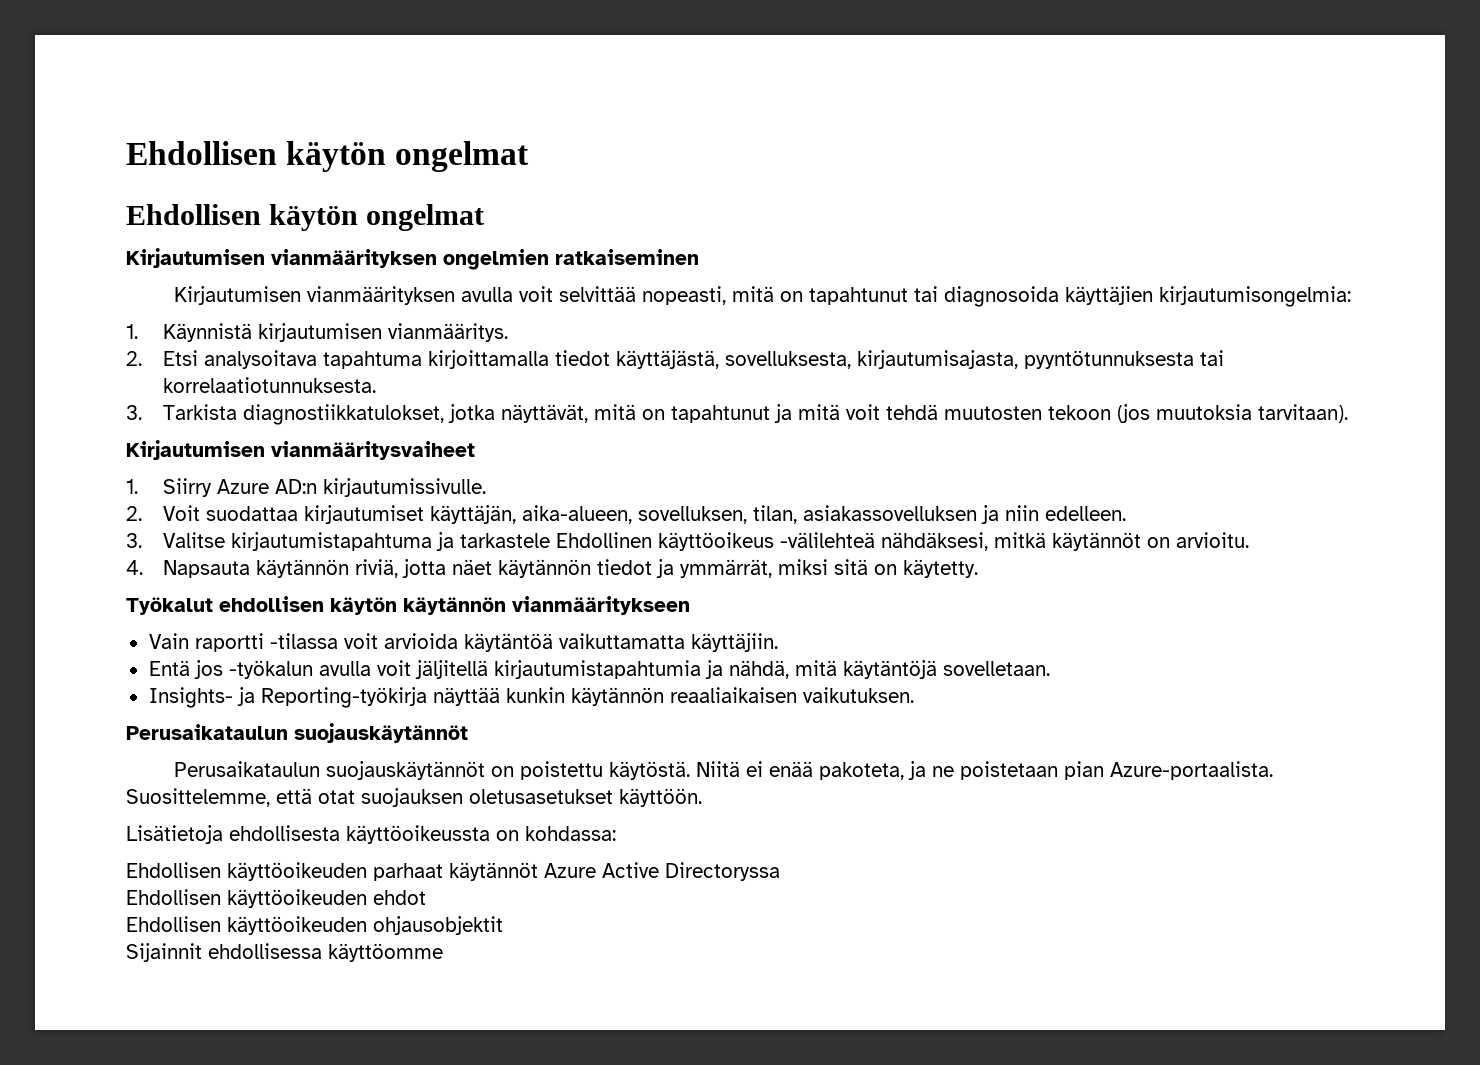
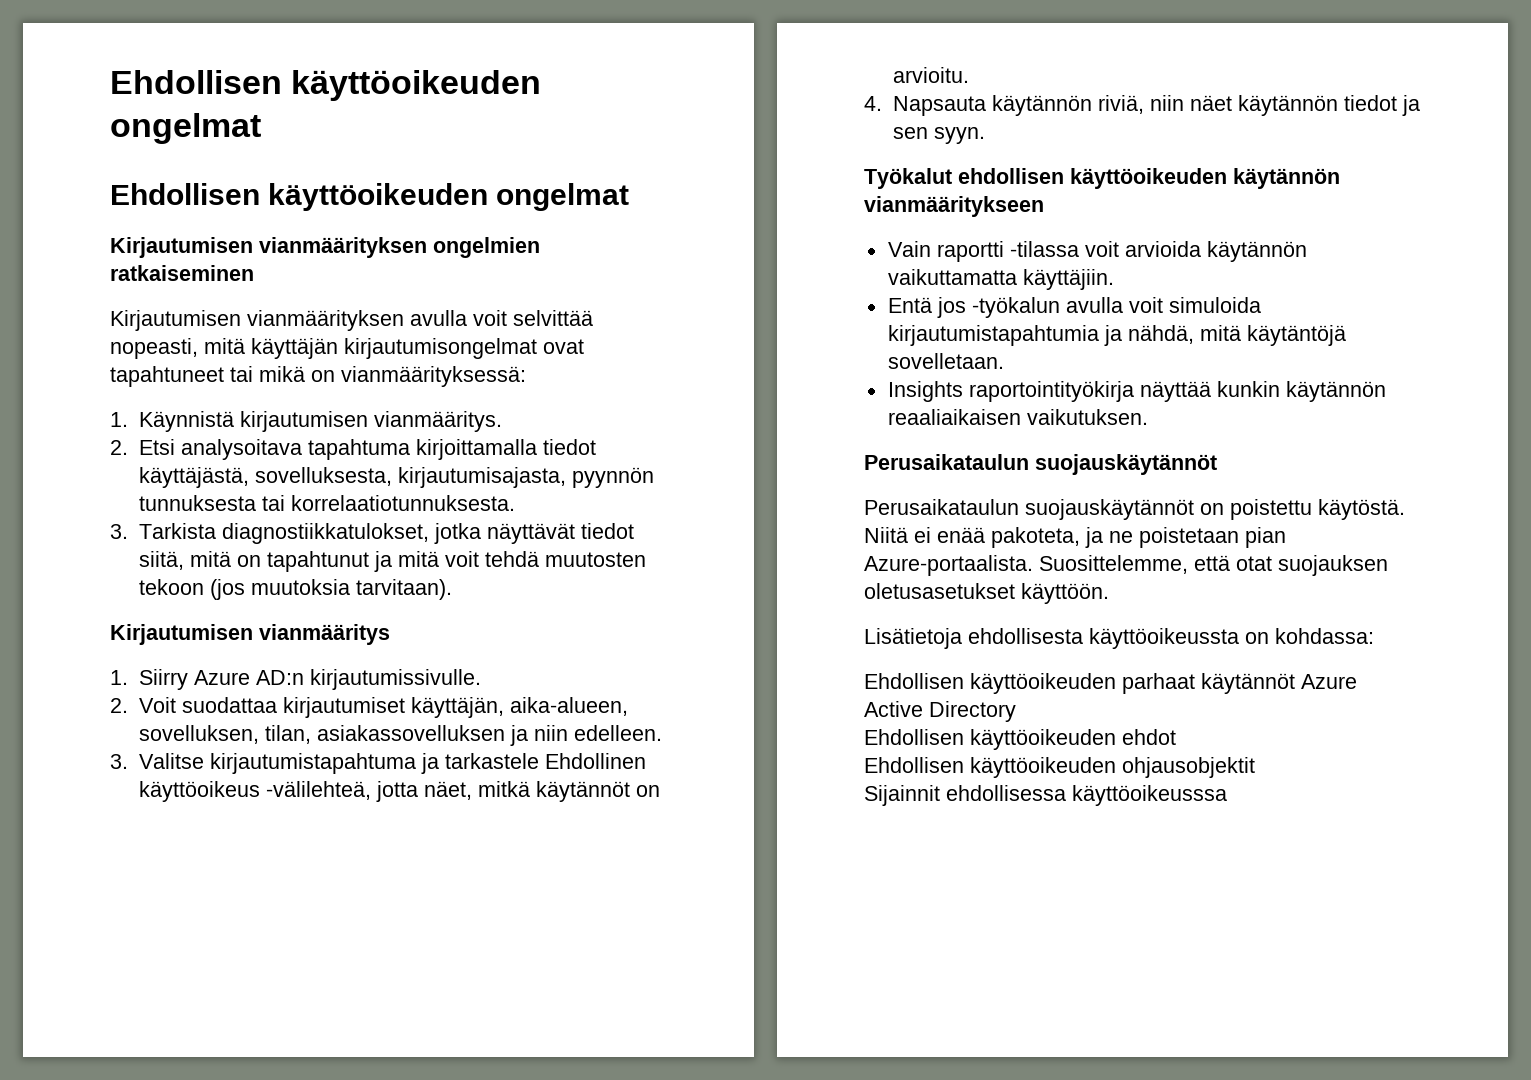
[126,141,387,172] Ehdollisen käytön -> [110,70,542,101] Ehdollisen käyttöoikeuden
[269,204,359,231] käytön -> [268,183,489,211] käyttöoikeuden
[779,286,1351,307] on tapahtunut tai diagnosoida käyttäjien kirjautumisongelmia: -> [251,338,584,359] [110,366,526,387] käyttäjän kirjautumisongelmat ovat tapahtuneet tai mikä on vianmäärityksessä:
[1024,350,1195,369] pyyntötunnuksesta -> [571,467,654,488] [138,495,256,511] pyynnön tunnuksesta
[501,404,589,423] näyttävät, -> [486,523,634,544] [138,551,184,570] näyttävät tiedot siitä,
[271,441,475,460] vianmääritysvaiheet -> [259,624,390,645] vianmääritys
[780,532,989,551] -välilehteä nähdäksesi, -> [265,781,472,802] -välilehteä, jotta näet,
[402,559,447,578] jotta -> [1149,95,1184,111] niin
[680,559,979,578] ymmärrät, miksi sitä on käytetty. -> [892,127,985,144] sen syyn.
[330,597,397,615] käytön -> [1070,168,1227,189] käyttöoikeuden
[463,633,553,652] käytäntöä -> [1206,241,1307,262] käytännön
[414,660,488,679] jäljitellä -> [1168,297,1261,313] simuloida
[148,687,427,708] Insights- ja Reporting-työkirja -> [887,381,1134,402] Insights raportointityökirja
[665,862,780,881] Directoryssa -> [929,701,1016,722] Directory
[328,943,443,962] käyttöomme -> [1072,785,1227,806] käyttöoikeusssa

